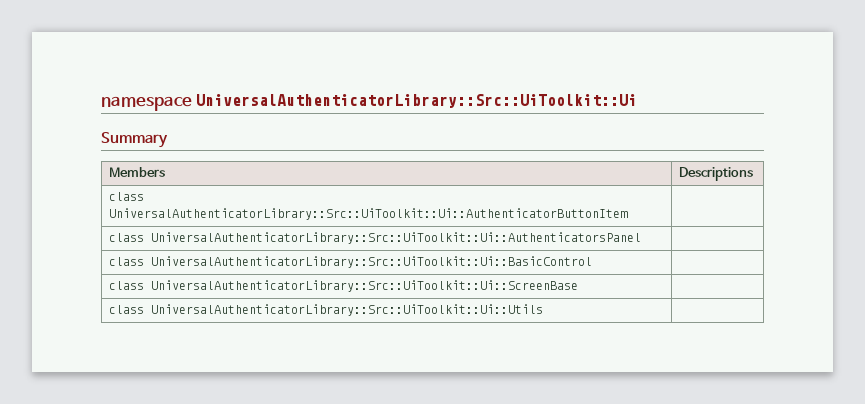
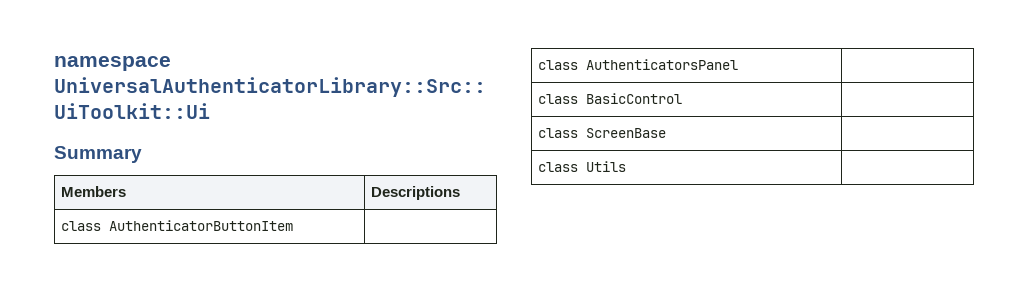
[109,208,629,220] [109,232,642,244] [109,256,593,268] [109,280,579,292] [109,304,544,316] UniversalAuthenticatorLibrary::Src::UiToolkit::Ui::AuthenticatorButtonItem | // class UniversalAuthenticatorLibrary::Src::UiToolkit::Ui::AuthenticatorsPanel | // class UniversalAuthenticatorLibrary::Src::UiToolkit::Ui::BasicControl | // class UniversalAuthenticatorLibrary::Src::UiToolkit::Ui::ScreenBase | // class UniversalAuthenticatorLibrary::Src::UiToolkit::Ui::Utils -> [108,220,293,231] [537,59,738,70] [537,93,682,104] [537,128,666,138] [537,161,626,172] AuthenticatorButtonItem | // class AuthenticatorsPanel | // class BasicControl | // class ScreenBase | // class Utils

